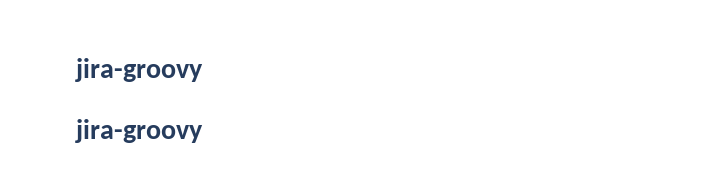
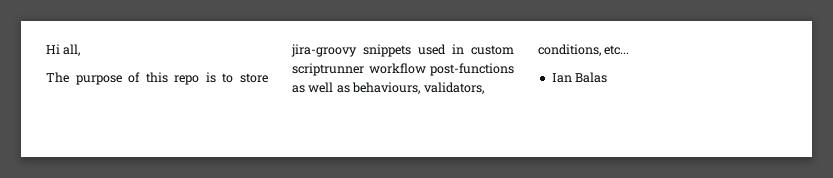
[75,58,203,82] [75,119,203,143] jira-groovy // jira-groovy -> [46,44,81,56] [46,72,268,85] [291,44,514,57] [292,63,514,76] [292,82,484,94] [538,44,630,56] [551,72,608,83] Hi all, // The purpose of this repo is to store jira-groovy snippets used in custom scriptrunner workflow post-functions as well as behaviours, validators, conditions, etc... // Ian Balas

